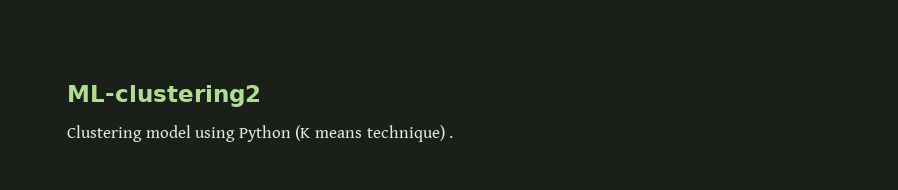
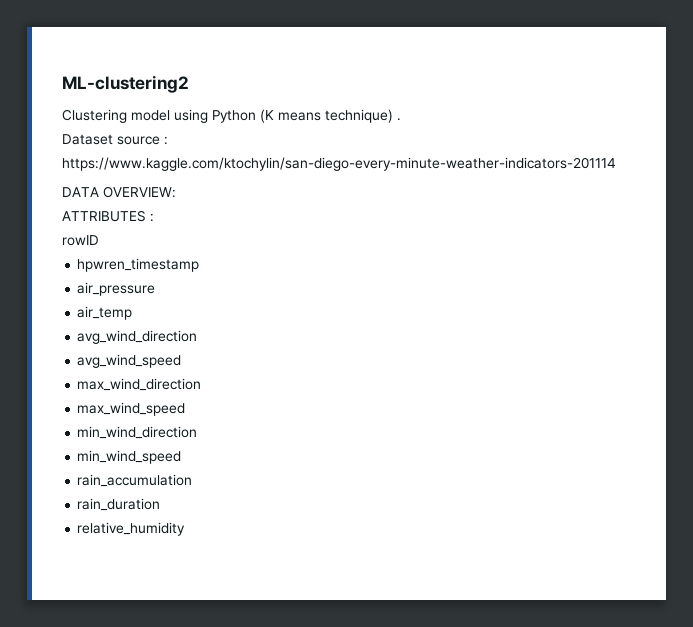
(454, 137) none -> [62,134,168,145] [62,157,616,171] [62,186,176,198] [62,210,154,222] [62,235,99,246] [77,258,200,272] [77,282,156,296] [77,306,133,320] [77,330,198,344] [77,354,182,368] [77,378,202,391] [77,402,186,416] [77,426,198,439] [77,450,182,464] [77,474,193,487] [77,498,161,511] [77,522,186,536] // Dataset source : https://www.kaggle.com/ktochylin/san-diego-every-minute-weather-indicators-201114 // DATA OVERVIEW: // ATTRIBUTES : // rowID // hpwren_timestamp // air_pressure // air_temp // avg_wind_direction // avg_wind_speed // max_wind_direction // max_wind_speed // min_wind_direction // min_wind_speed // rain_accumulation // rain_duration // relative_humidity

